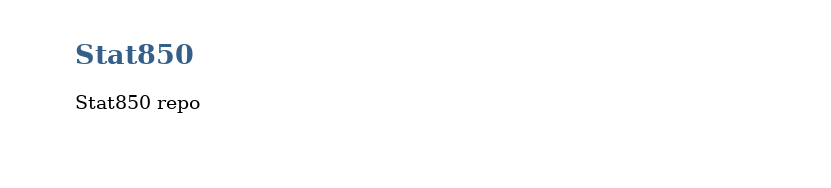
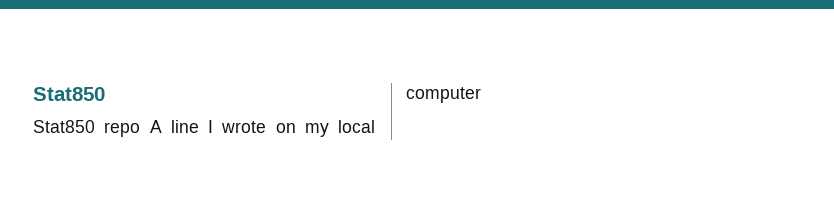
(200, 106) none -> [149,120,375,137] [406,87,481,103] A line I wrote on my local computer

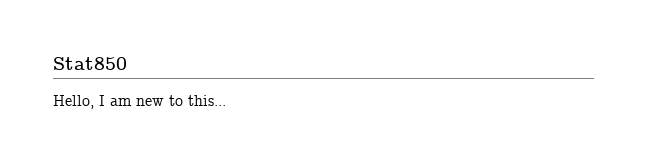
[33,120,375,137] [406,87,481,103] Stat850 repo A line I wrote on my local computer -> [53,95,226,109] Hello, I am new to this...

